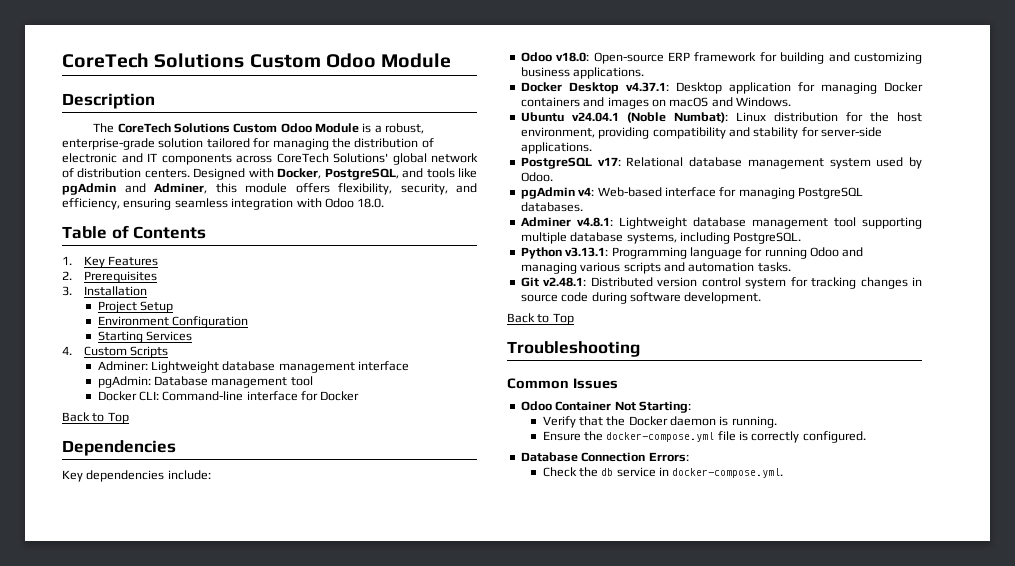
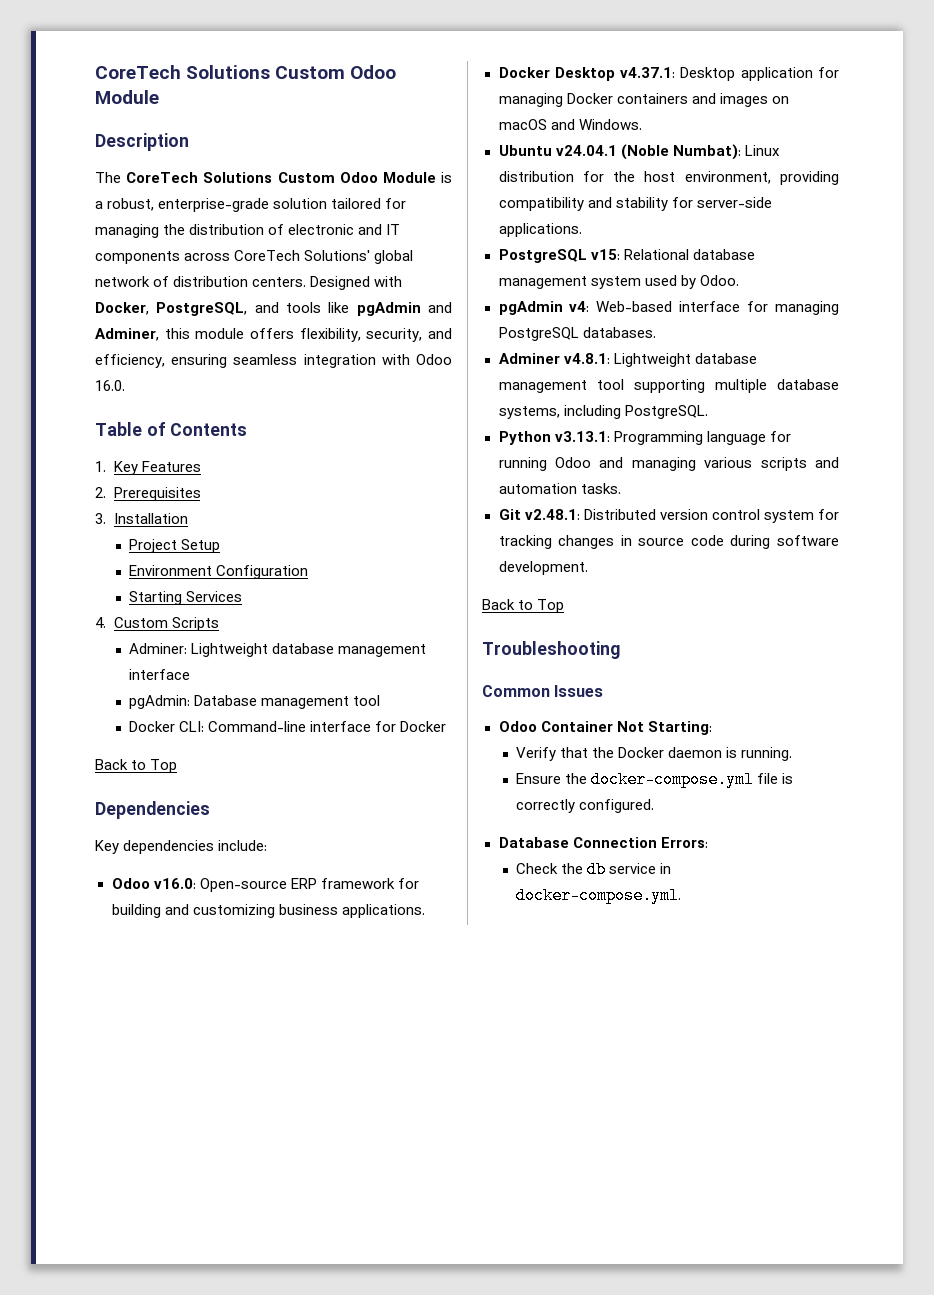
[357,198,385,208] 18.0. -> [95,380,125,391] 16.0.
[556,52,590,62] v18.0: -> [153,878,196,889] v16.0:
[597,157,621,166] v17: -> [590,249,620,260] v15:

